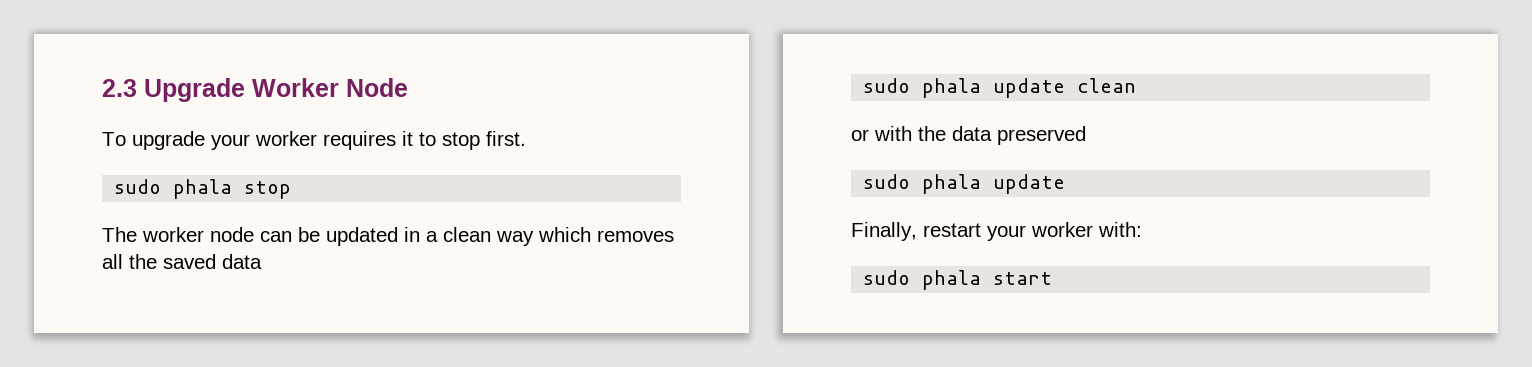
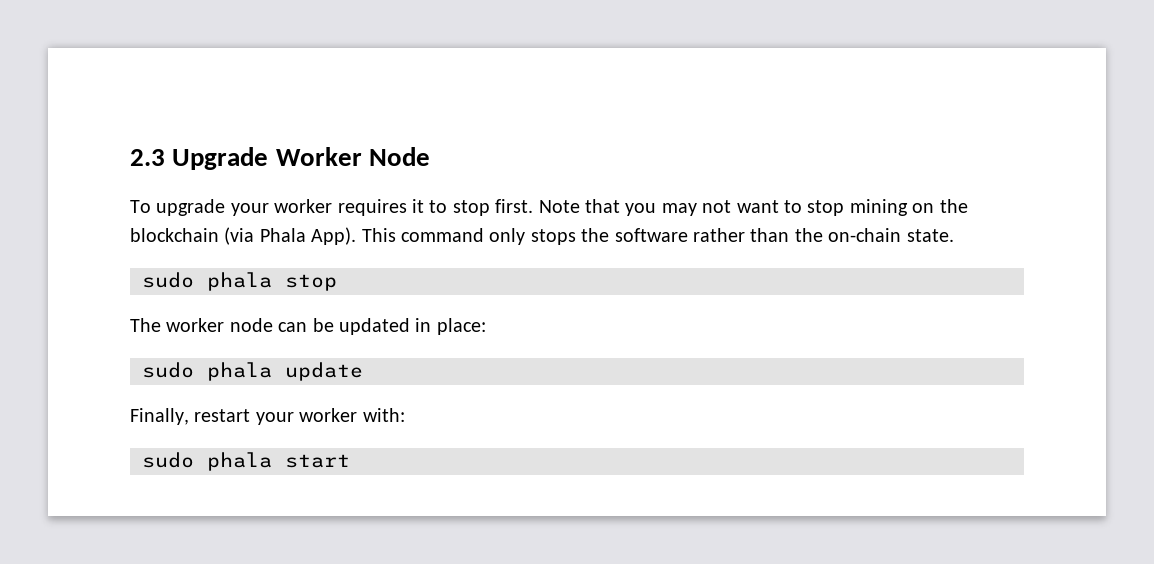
(526, 138) none -> [538,199,968,216] [130,227,954,245] Note that you may not want to stop mining on the blockchain (via Phala App). This command only stops the software rather than the on-chain state.
[426,227,674,246] [102,254,262,269] [863,78,1137,98] [851,126,1086,145] a clean way which removes all the saved data // sudo phala update clean // or with the data preserved -> [436,318,486,335] place:

